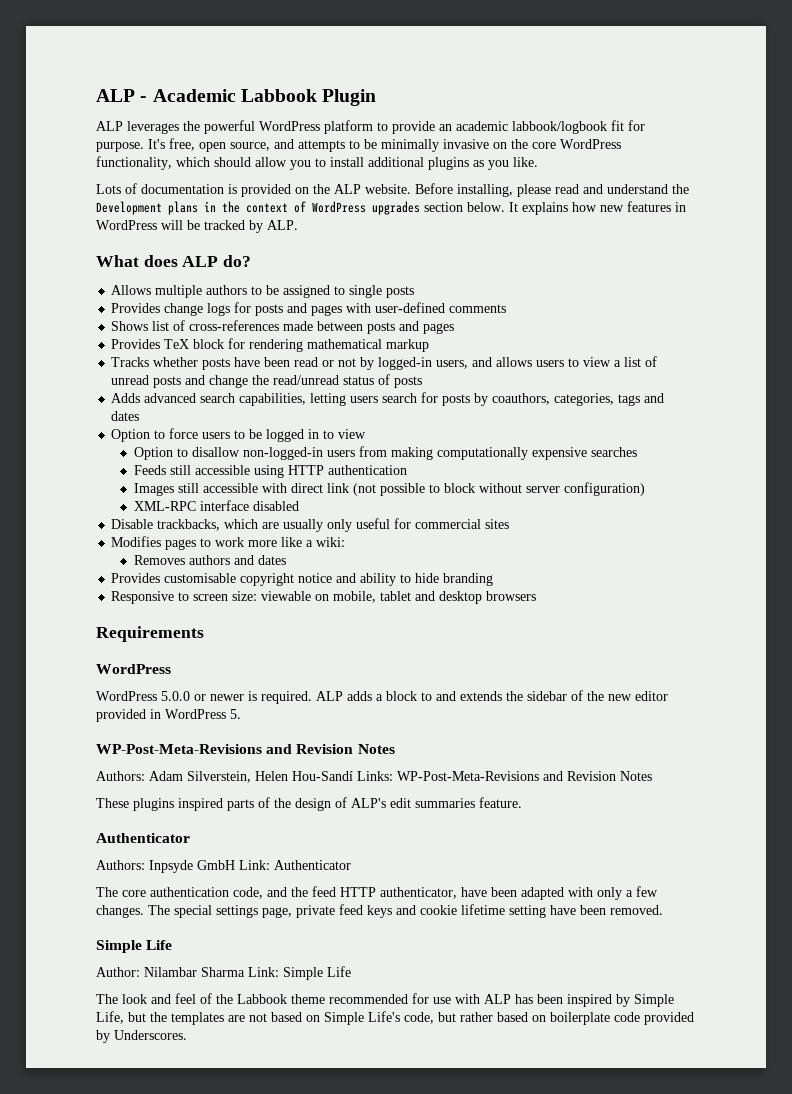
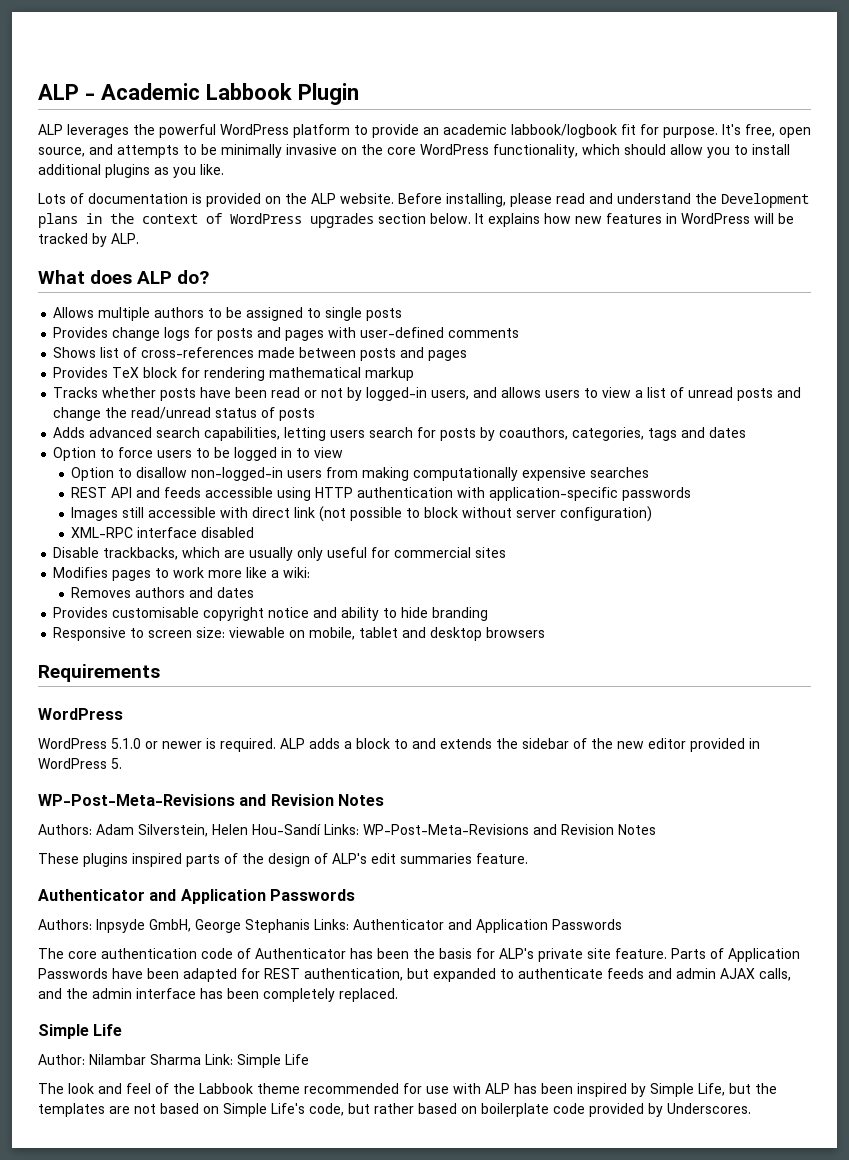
[133,465,191,475] Feeds still -> [71,487,202,498] REST API and feeds
(407, 470) none -> [457,487,692,501] with application-specific passwords
[161,691,190,701] 5.0.0 -> [111,738,141,749] 5.1.0
(190, 838) none -> [149,889,355,904] and Application Passwords
[197,860,351,870] [96,886,658,900] [96,904,663,918] GmbH Link: Authenticator // The core authentication code, and the feed HTTP authenticator, have been adapted with only a few changes. The special settings page, private feed keys and cookie lifetime setting have been removed. -> [149,919,622,933] [38,948,800,962] [38,968,791,982] [38,988,398,1002] GmbH, George Stephanis Links: Authenticator and Application Passwords // The core authentication code of Authenticator has been the basis for ALP's private site feature. Parts of Application Passwords have been adapted for REST authentication, but expanded to authenticate feeds and admin AJAX calls, and the admin interface has been completely replaced.

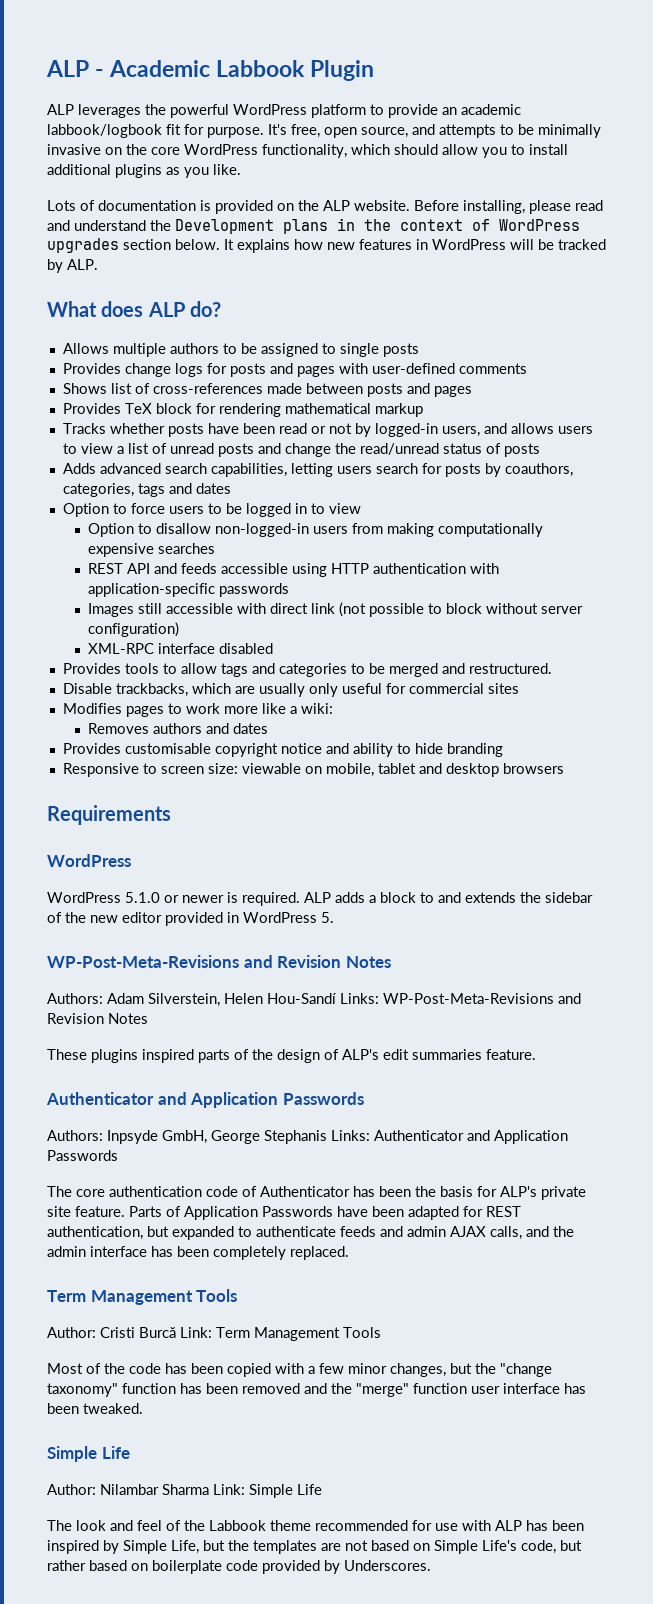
(255, 532) none -> [62,663,552,677] // Provides tools to allow tags and categories to be merged and restructured.
(398, 995) none -> [47,1289,238,1305] [47,1327,381,1341] [47,1363,552,1377] [47,1383,586,1397] [47,1403,143,1414] // Term Management Tools // Author: Cristi Burcă Link: Term Management Tools // Most of the code has been copied with a few minor changes, but the "change taxonomy" function has been removed and the "merge" function user interface has been tweaked.

